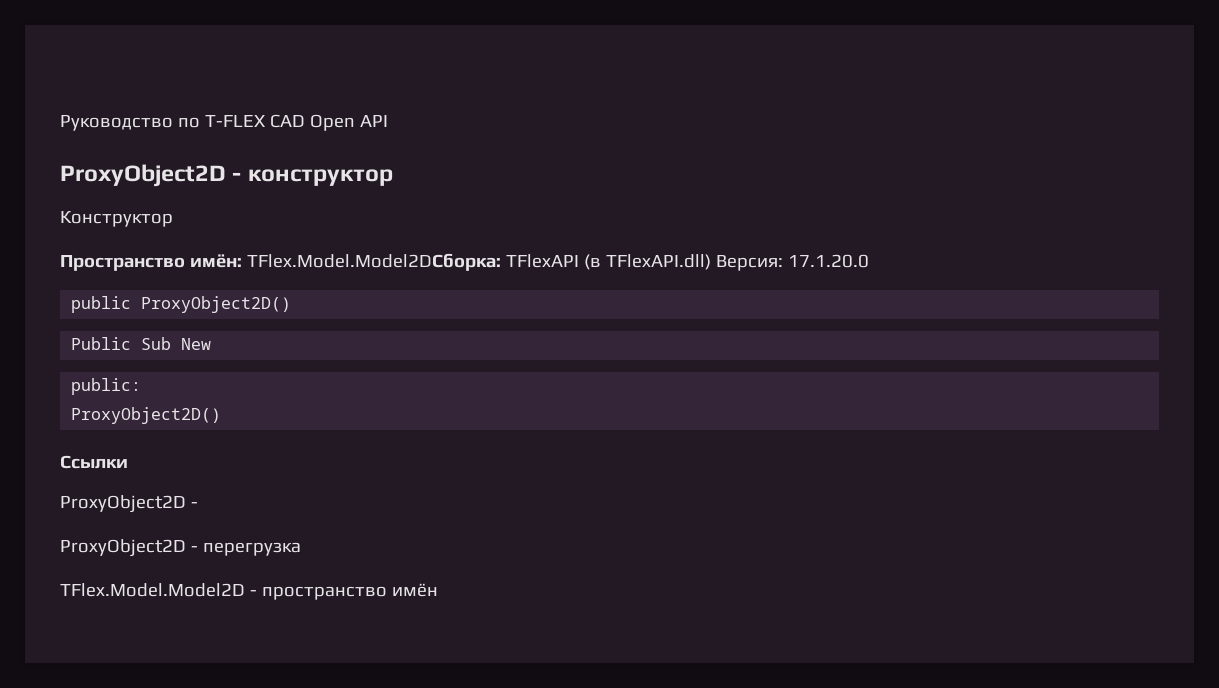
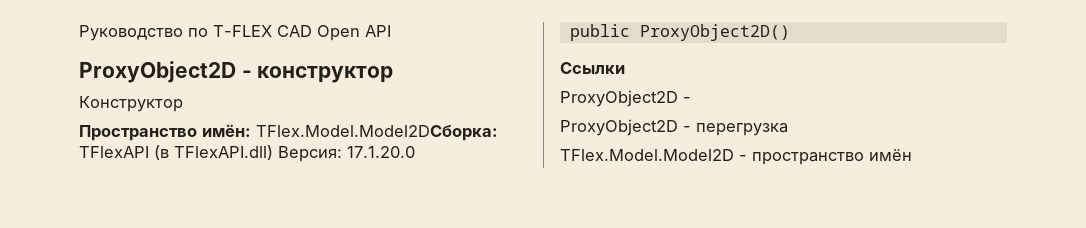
[71,337,212,350] [71,378,142,395] [71,407,222,424] // Public Sub New // public: // ProxyObject2D() -> (790, 32) none

